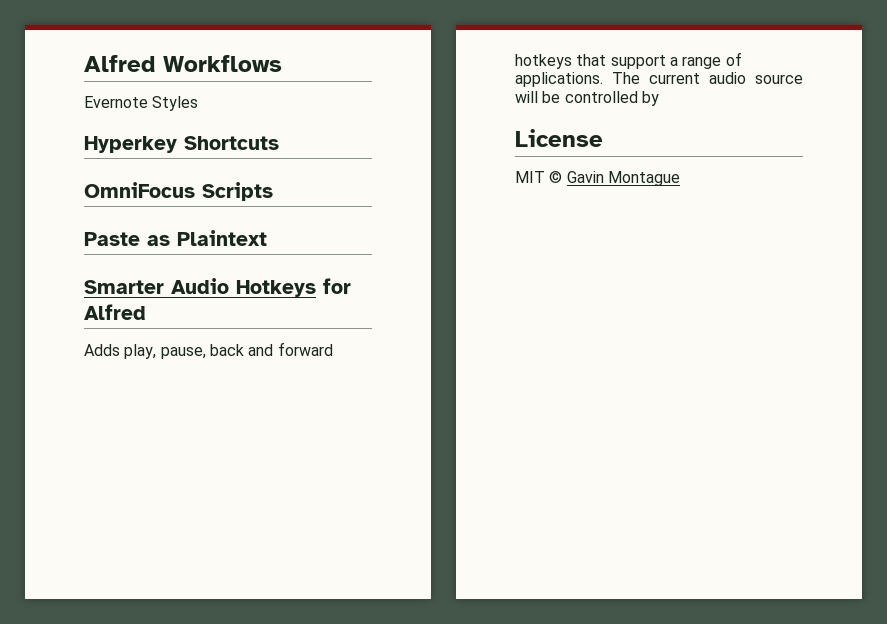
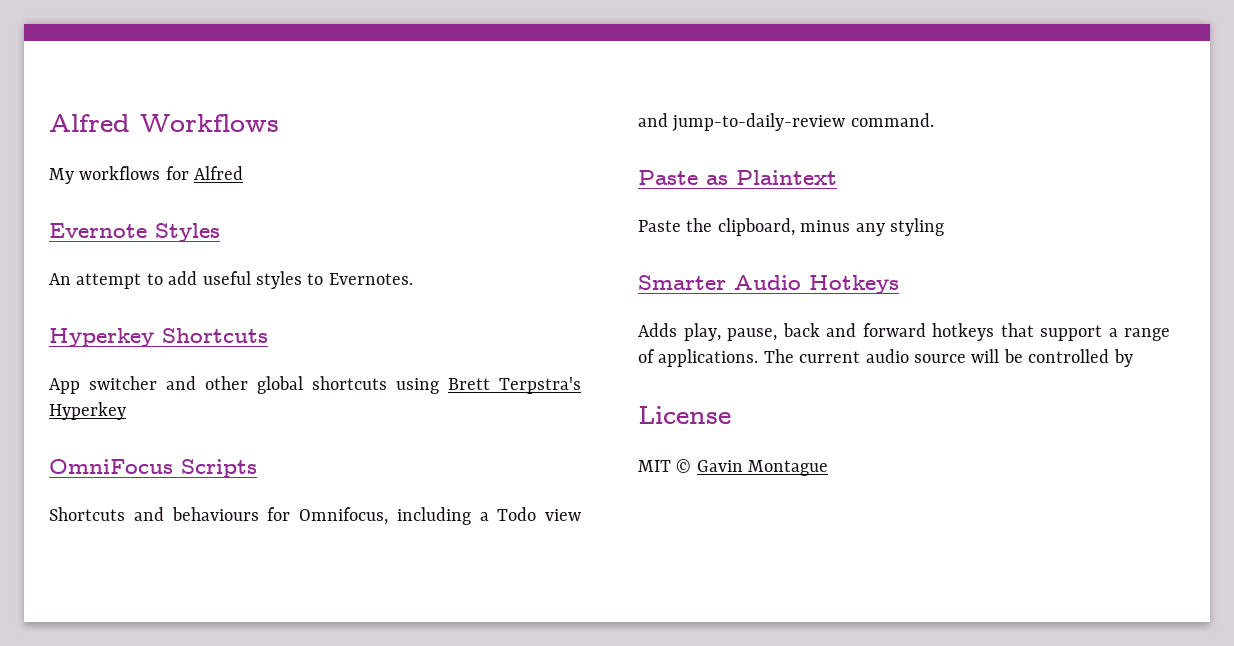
[84,96,199,111] [84,136,279,153] [84,182,273,201] [84,230,267,246] Evernote Styles // Hyperkey Shortcuts // OmniFocus Scripts // Paste as Plaintext -> [49,166,244,184] [49,223,220,242] [49,271,413,289] [49,328,268,347] [49,376,581,394] [49,402,126,420] [49,459,257,478] [49,507,581,525] [638,113,934,132] [638,170,837,185] [638,218,944,236] My workflows for Alfred // Evernote Styles // An attempt to add useful styles to Evernotes. // Hyperkey Shortcuts // App switcher and other global shortcuts using Brett Terpstra's Hyperkey // OmniFocus Scripts // Shortcuts and behaviours for Omnifocus, including a Todo view and jump-to-daily-review command. // Paste as Plaintext // Paste the clipboard, minus any styling
[323,278,351,294] [84,304,146,320] for Alfred -> (899, 284) none

